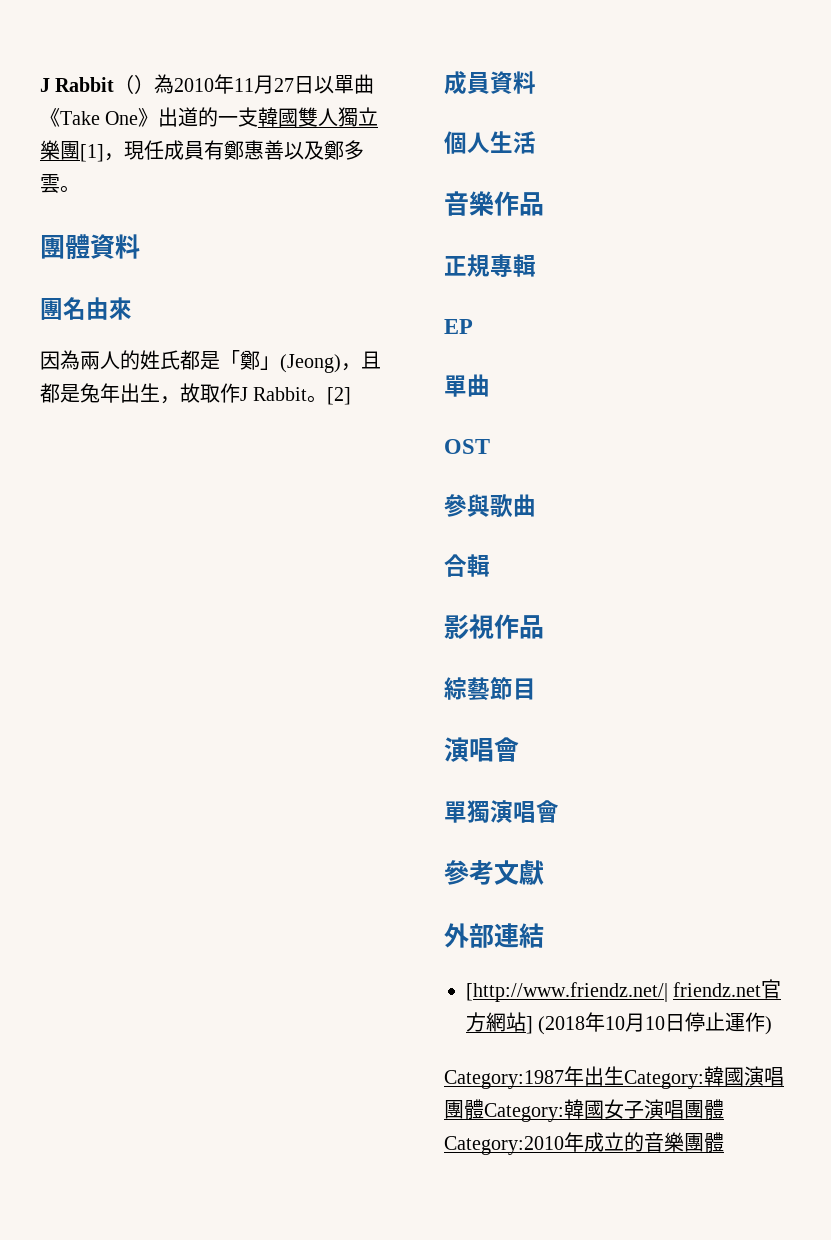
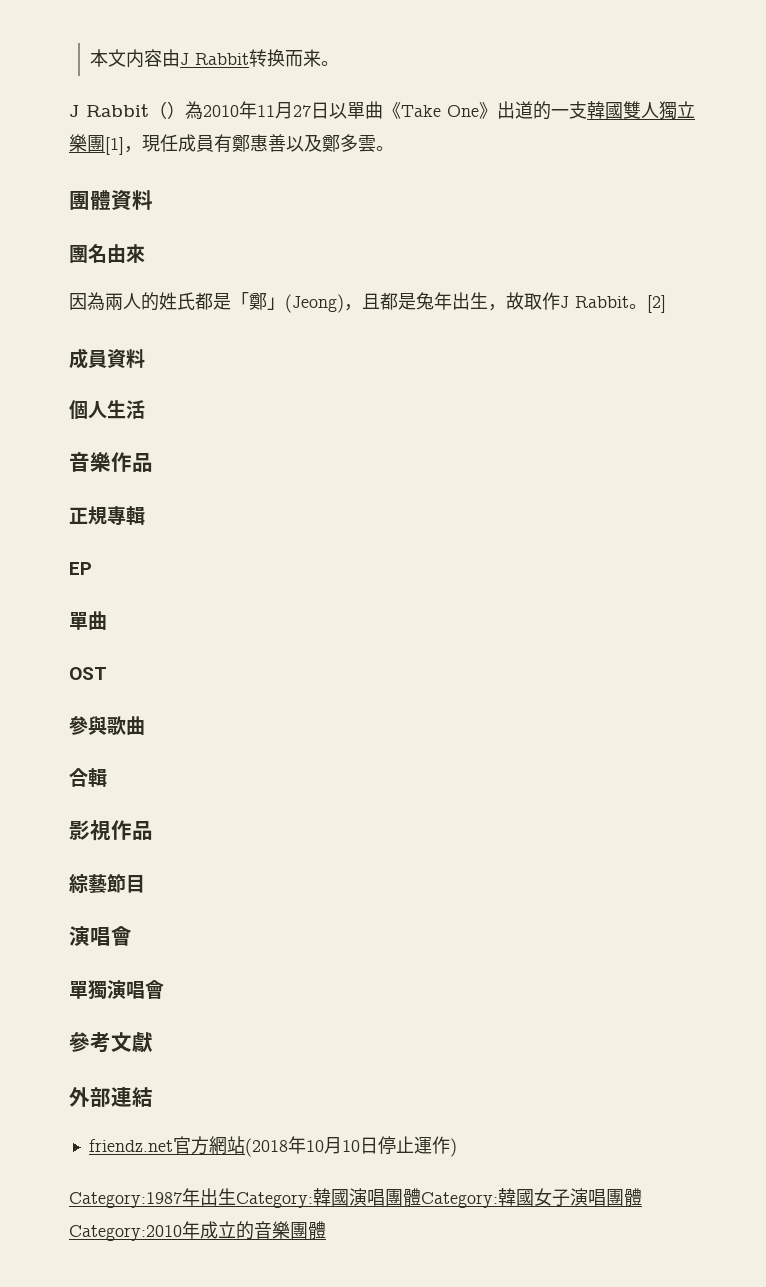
(40, 85) none -> [90,49,340,68] 本文内容由J Rabbit转换而来。 //
[466,982,668,1002] [http://www.friendz.net/| -> (153, 1097) none
[526,1016,533,1034] ] -> (245, 1145) none

